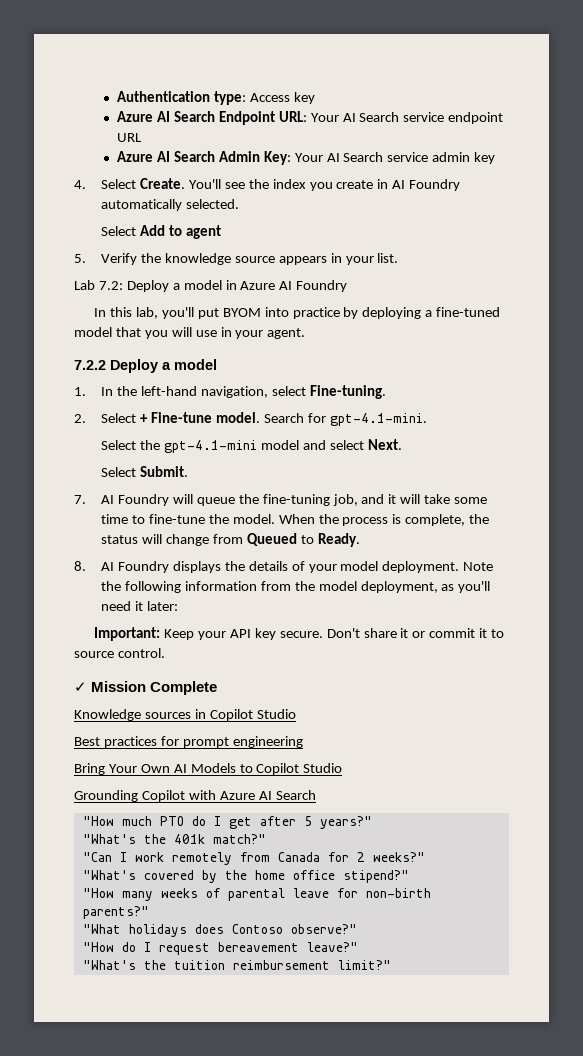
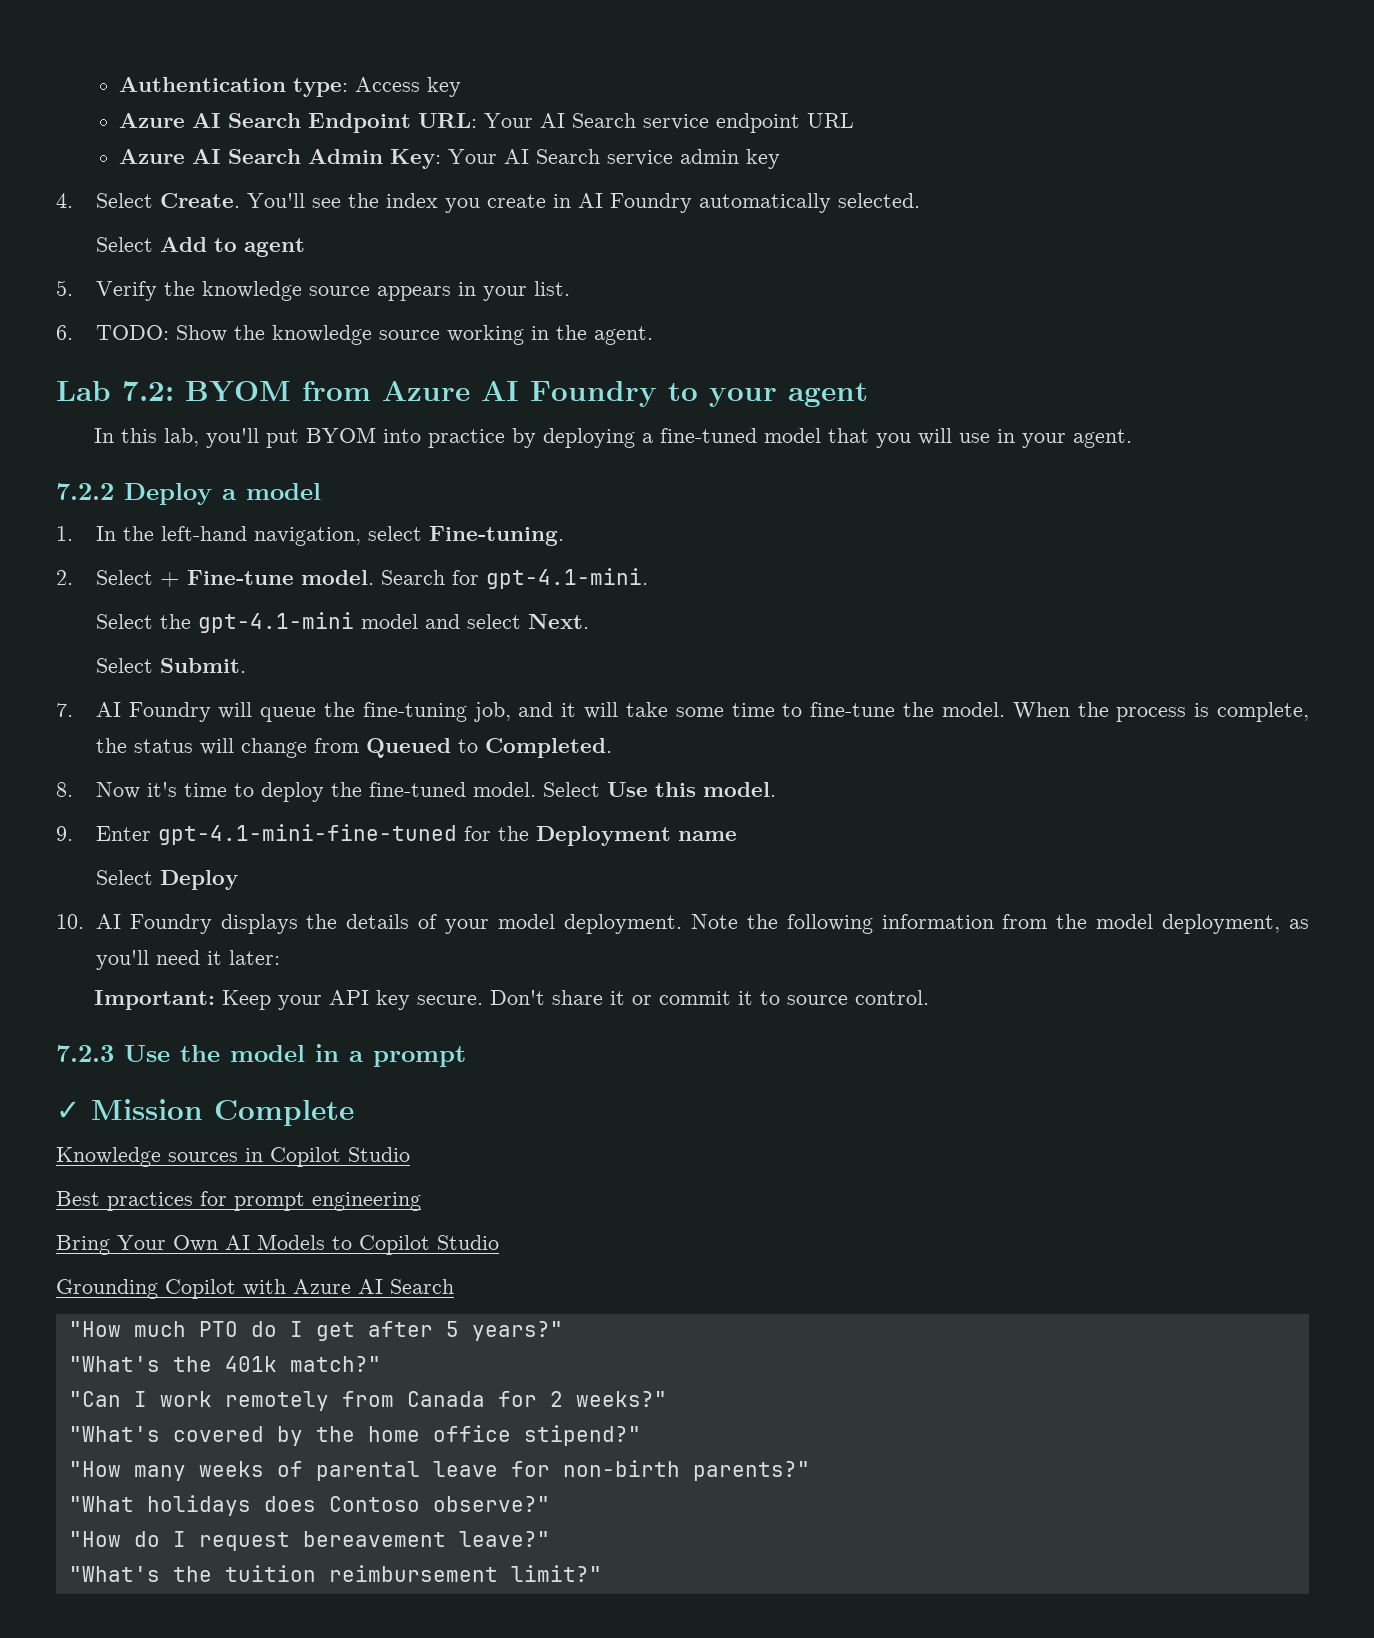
[74,280,237,292] Lab 7.2: Deploy a model in -> [56,325,653,345] [56,381,371,402] 6. TODO: Show the knowledge source working in the agent. // Lab 7.2: BYOM from
(348, 286) none -> [668,383,868,407] to your agent
[317,533,360,547] [74,561,86,571] Ready. // 8. -> [484,738,612,758] [56,782,776,802] [56,824,737,846] [95,870,238,890] [56,914,84,929] Completed. // 8. Now it's time to deploy the fine-tuned model. Select Use this model. // 9. Enter gpt-4.1-mini-fine-tuned for the Deployment name // Select Deploy // 10.
(165, 653) none -> [56,1044,466,1067] // 7.2.3 Use the model in a prompt

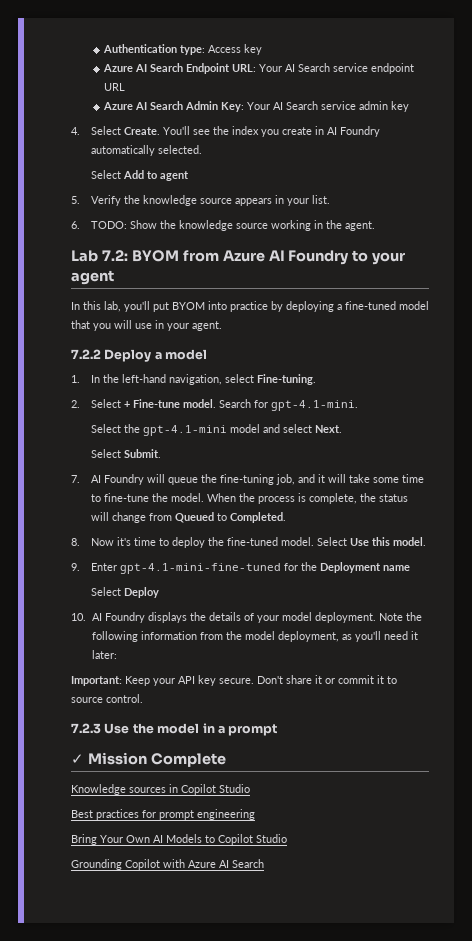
[68,1321,563,1341] [68,1356,381,1372] [68,1391,667,1411] [68,1425,641,1446] [68,1460,810,1481] [68,1495,550,1516] [68,1531,550,1551] [68,1565,602,1582] // "How much PTO do I get after 5 years?" // "What's the 401k match?" // "Can I work remotely from Canada for 2 weeks?" // "What's covered by the home office stipend?" // "How many weeks of parental leave for non-birth parents?" // "What holidays does Contoso observe?" // "How do I request bereavement leave?" // "What's the tuition reimbursement limit?" -> (264, 863) none

